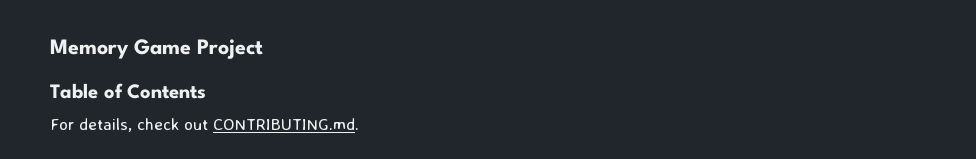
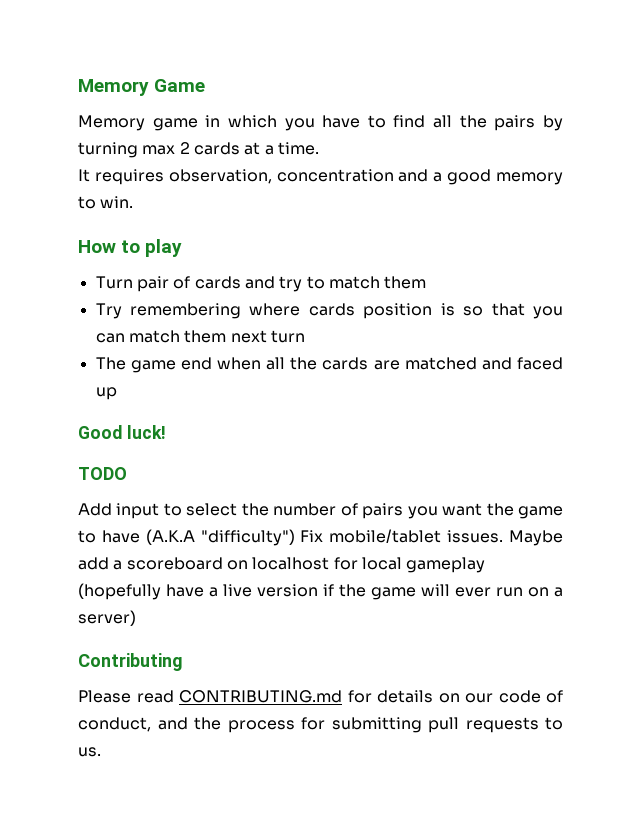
[197,39,263,59] [50,83,207,99] [50,118,359,132] Project // Table of Contents // For details, check out CONTRIBUTING.md. -> [78,115,563,131] [78,142,319,158] [78,169,564,185] [78,196,134,209] [78,239,183,257] [95,276,427,292] [95,303,563,319] [95,330,305,343] [95,357,563,373] [95,387,117,400] [78,425,166,439] [78,467,127,480] [78,503,563,519] [78,529,563,546] [78,557,486,573] [78,583,563,600] [78,610,136,626] [78,653,183,671] [78,690,563,703] [78,717,563,733] [78,747,101,757] // Memory game in which you have to find all the pairs by turning max 2 cards at a time. // It requires observation, concentration and a good memory to win. // How to play // Turn pair of cards and try to match them // Try remembering where cards position is so that you can match them next turn // The game end when all the cards are matched and faced up // Good luck! // TODO // Add input to select the number of pairs you want the game to have (A.K.A "difficulty") Fix mobile/tablet issues. Maybe add a scoreboard on localhost for local gameplay (hopefully have a live version if the game will ever run on a server) // Contributing // Please read CONTRIBUTING.md for details on our code of conduct, and the process for submitting pull requests to us.

